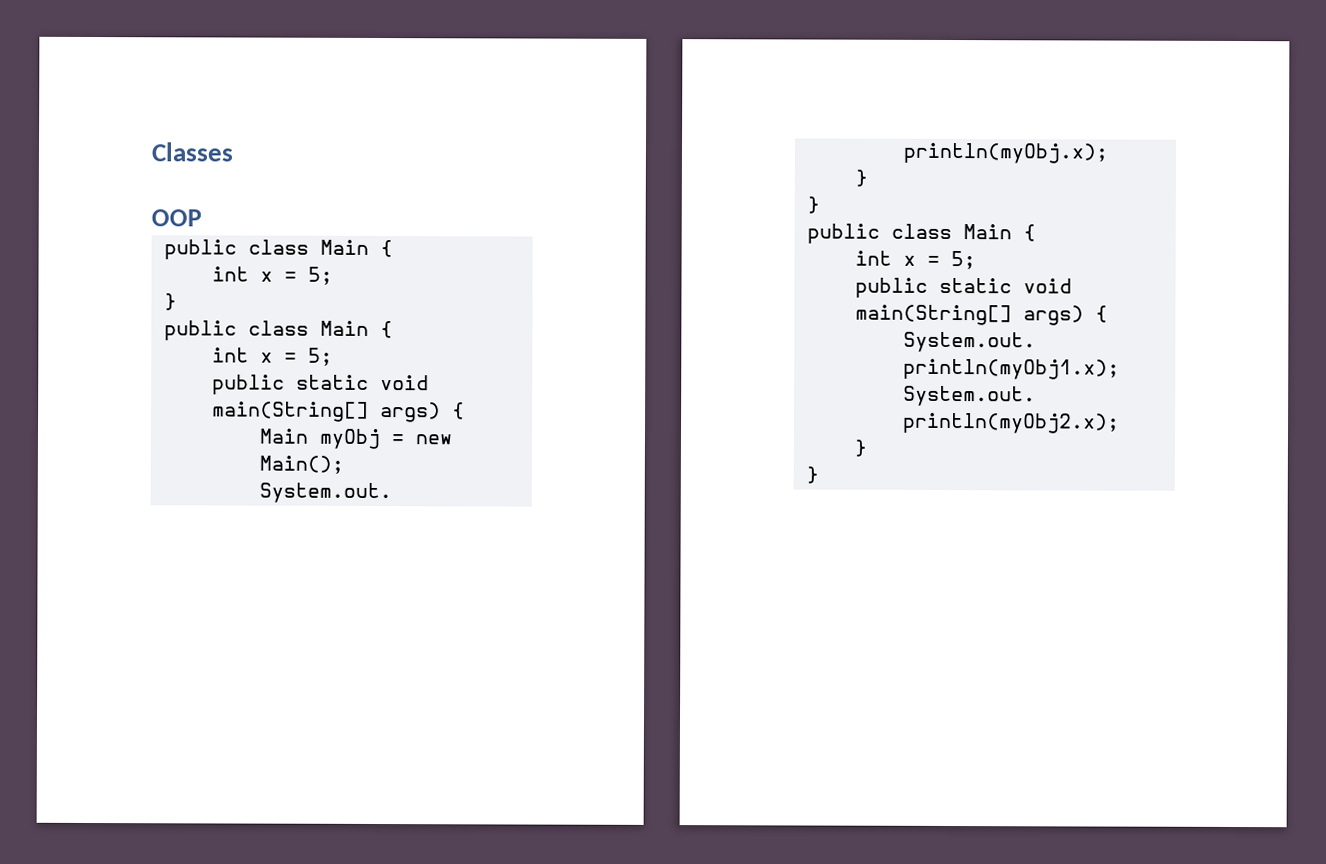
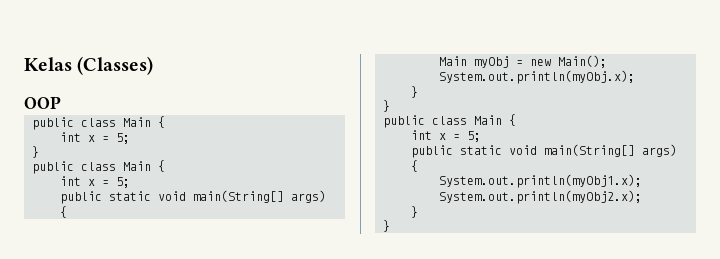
[151,142,234,162] Classes -> [24,56,154,75] Kelas (Classes)

